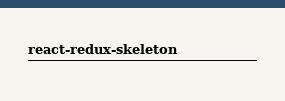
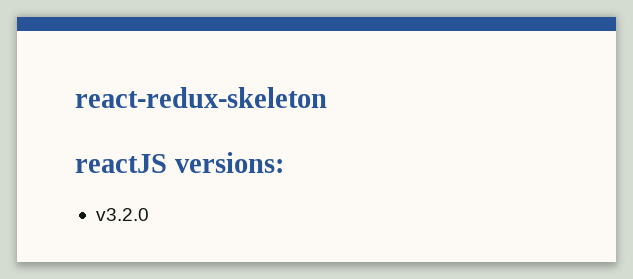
(178, 49) none -> [75,152,284,173] [95,208,149,221] // reactJS versions: // v3.2.0

